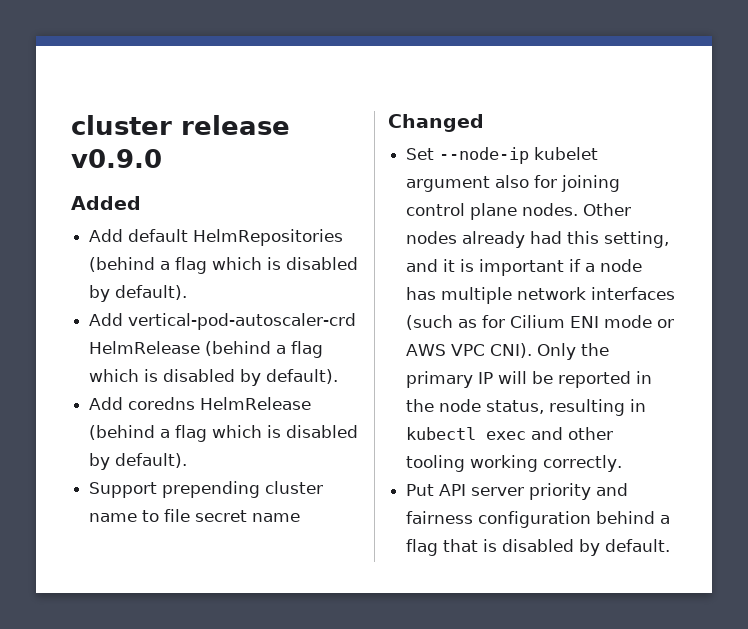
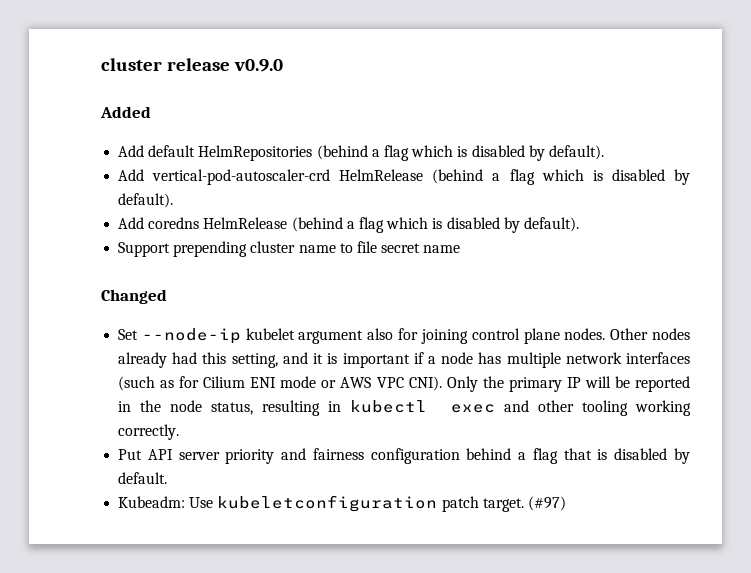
(671, 545) none -> [118,495,566,512] // Kubeadm: Use kubeletconfiguration patch target. (#97)

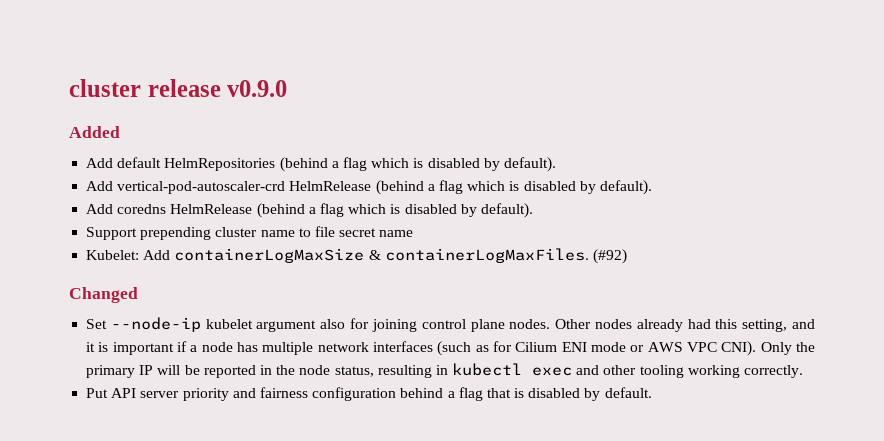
(461, 249) none -> [86,248,627,264] // Kubelet: Add containerLogMaxSize & containerLogMaxFiles. (#92)
[118,495,566,512] // Kubeadm: Use kubeletconfiguration patch target. (#97) -> (652, 392) none

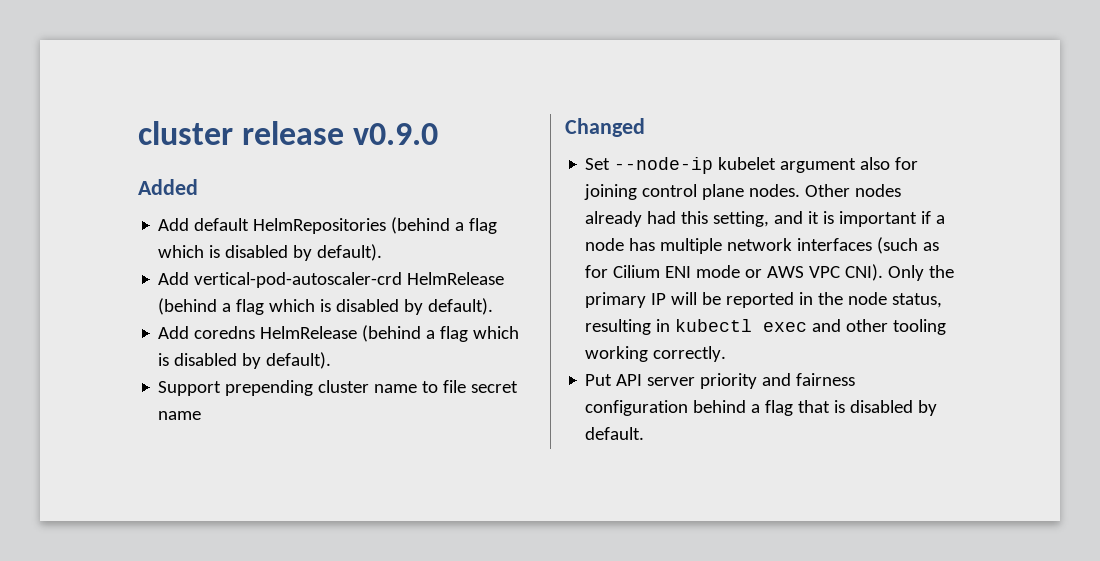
[86,248,627,264] // Kubelet: Add containerLogMaxSize & containerLogMaxFiles. (#92) -> (202, 415) none

